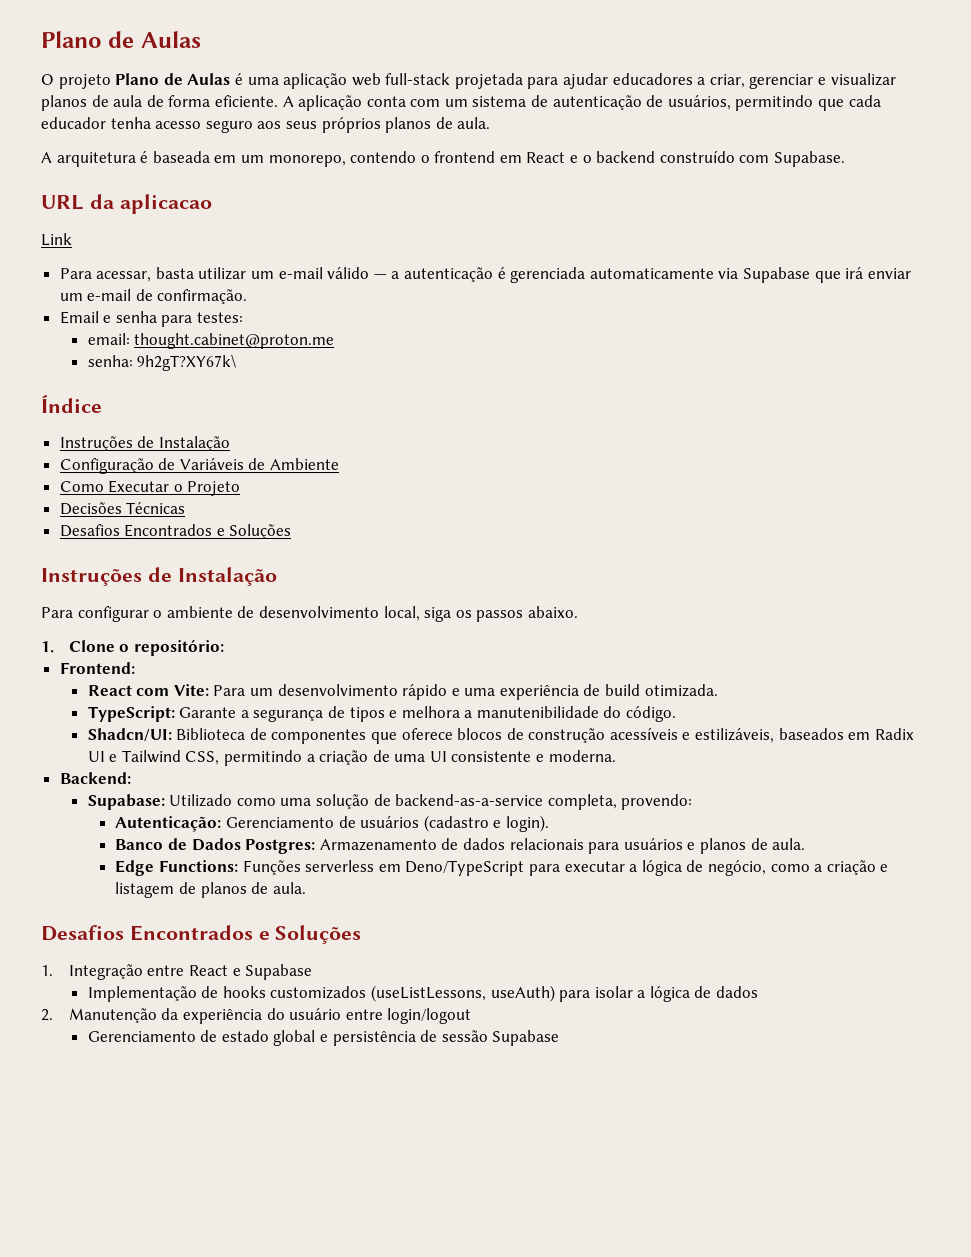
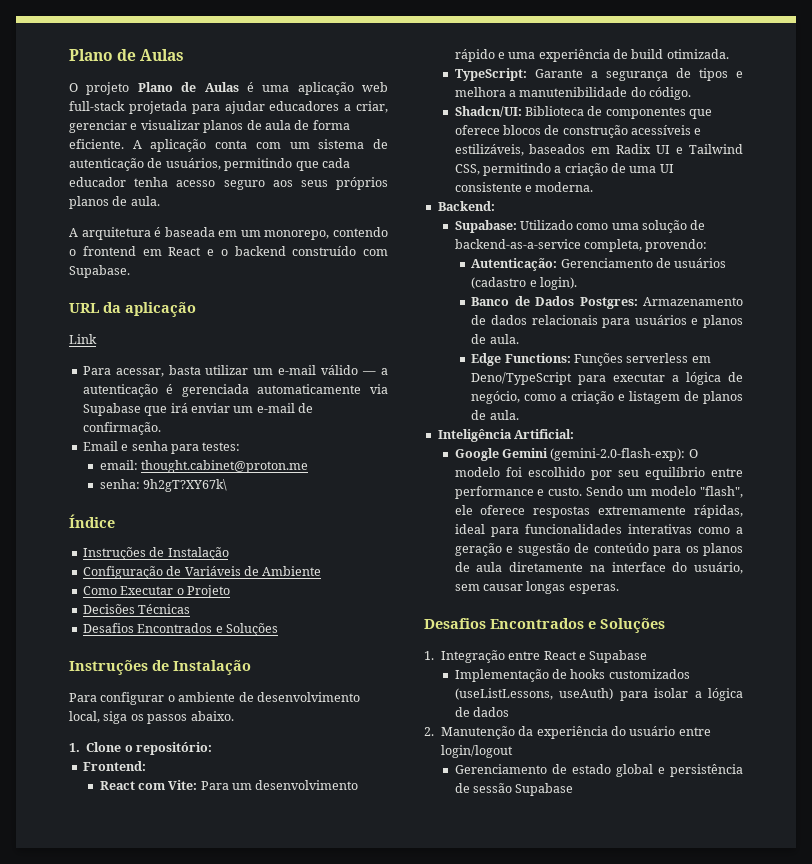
[119,194,212,214] aplicacao -> [125,302,196,317] aplicação
(306, 888) none -> [437,429,575,442] [454,448,698,461] [454,467,743,480] [454,486,743,499] [454,505,743,518] [454,524,743,537] [454,543,743,556] [454,562,743,574] [454,581,619,594] // Inteligência Artificial: // Google Gemini (gemini-2.0-flash-exp): O modelo foi escolhido por seu equilíbrio entre performance e custo. Sendo um modelo "flash", ele oferece respostas extremamente rápidas, ideal para funcionalidades interativas como a geração e sugestão de conteúdo para os planos de aula diretamente na interface do usuário, sem causar longas esperas.

